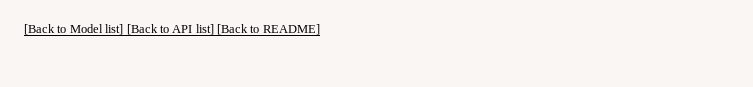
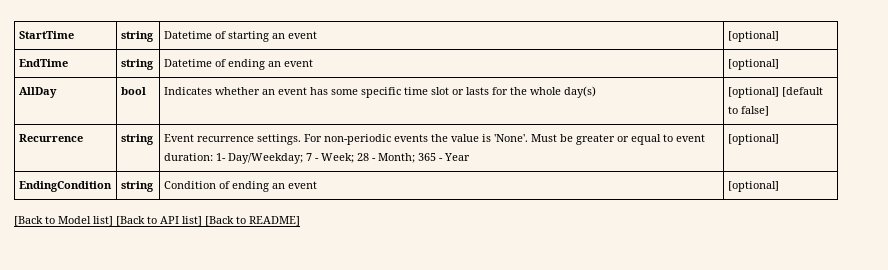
(24, 29) none -> [18,31,74,39] [120,31,154,42] [163,31,317,42] [727,31,779,42] [18,59,68,67] [120,59,154,70] [163,59,313,70] [727,59,779,70] [18,87,57,98] [120,87,146,95] [163,86,596,98] [727,87,823,98] [727,106,769,116] [18,134,83,142] [120,134,154,145] [163,134,705,145] [163,153,470,164] [727,134,779,145] [18,181,112,192] [120,181,154,192] [163,181,317,192] [727,181,779,192] StartTime | string | Datetime of starting an event | [optional] // EndTime | string | Datetime of ending an event | [optional] // AllDay | bool | Indicates whether an event has some specific time slot or lasts for the whole day(s) | [optional] [default to false] // Recurrence | string | Event recurrence settings. For non-periodic events the value is 'None'. Must be greater or equal to event duration: 1- Day/Weekday; 7 - Week; 28 - Month; 365 - Year | [optional] // EndingCondition | string | Condition of ending an event | [optional] //

